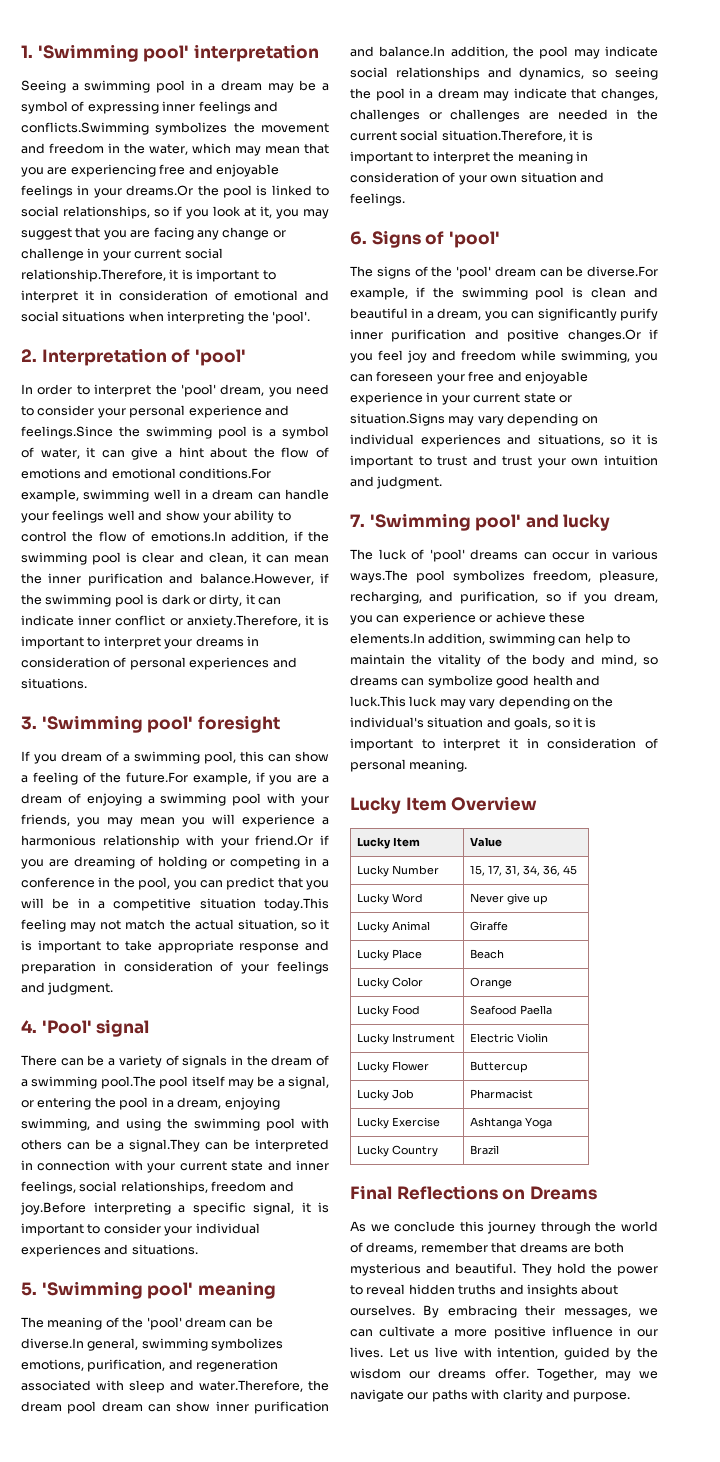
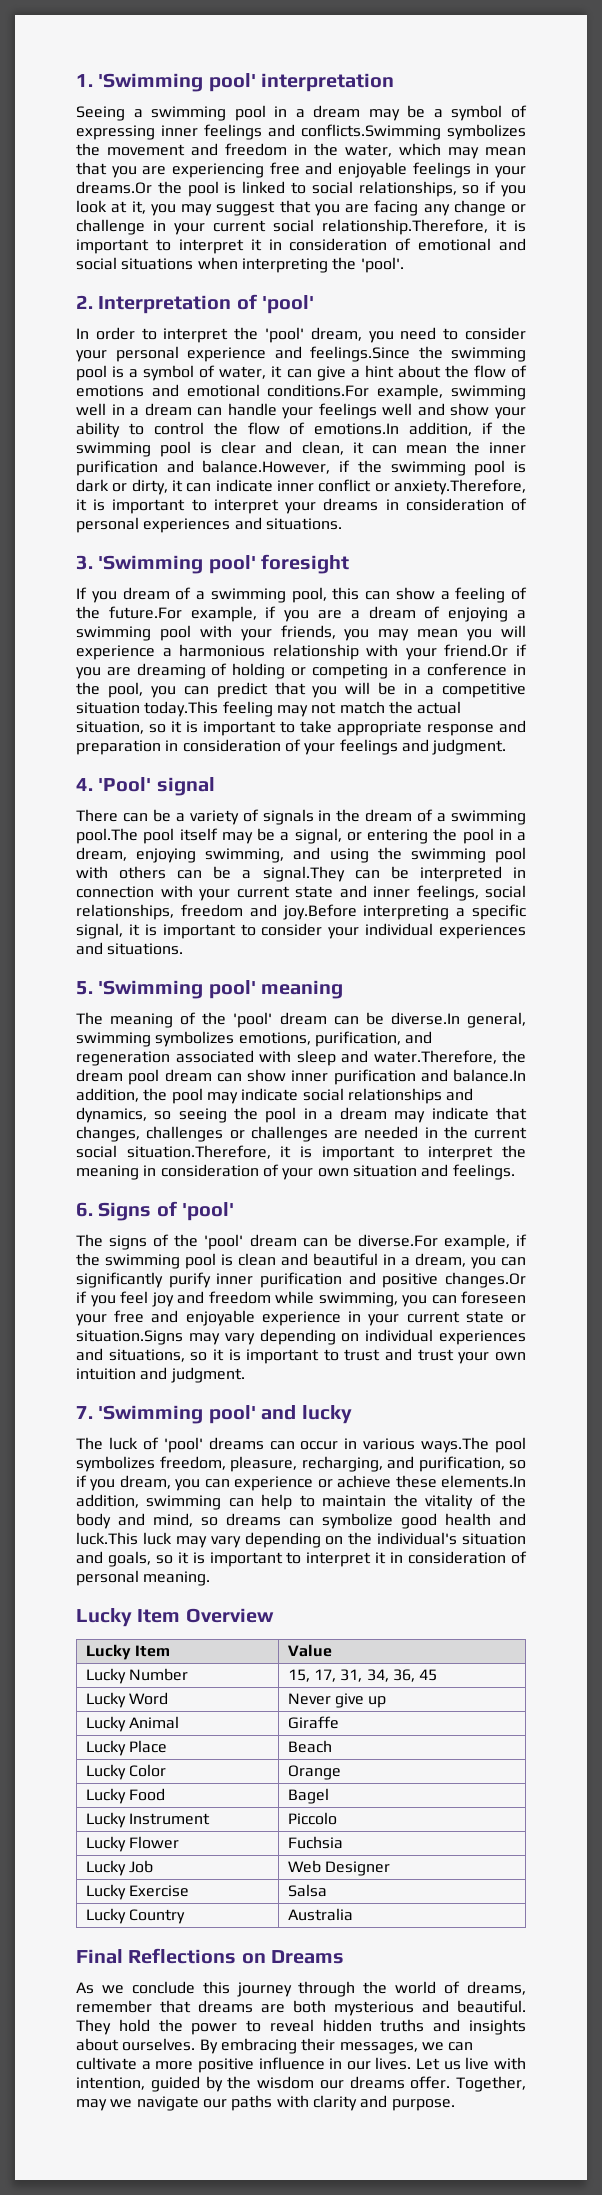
[469,1005,552,1015] Seafood Paella -> [287,1788,329,1804] Bagel
[469,1033,548,1043] Electric Violin -> [287,1812,337,1825] Piccolo
[469,1061,528,1073] Buttercup -> [287,1836,343,1849] Fuchsia
[469,1089,533,1099] Pharmacist -> [287,1860,391,1876] Web Designer
[469,1117,552,1129] Ashtanga Yoga -> [287,1884,327,1897] Salsa
[469,1145,499,1155] Brazil -> [287,1908,353,1921] Australia

